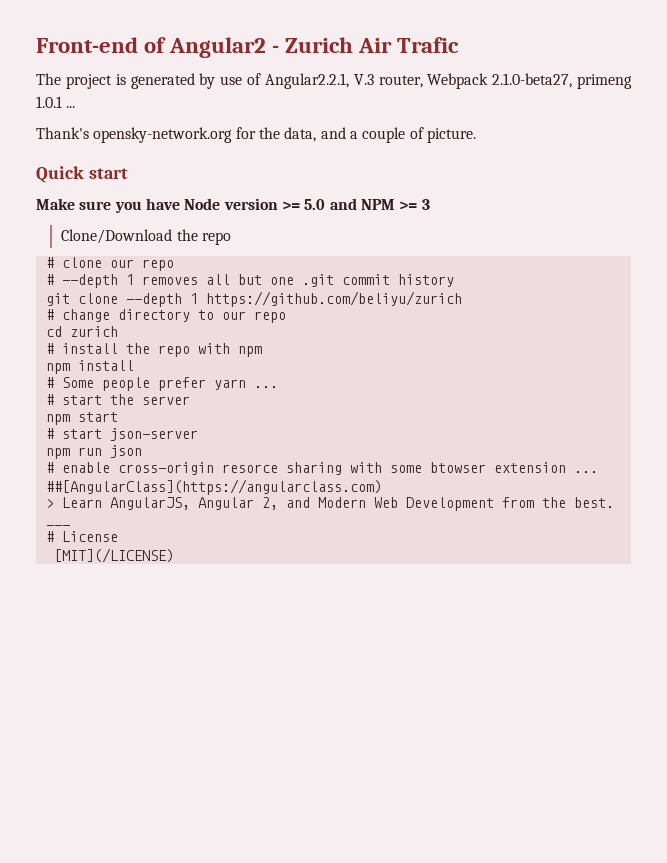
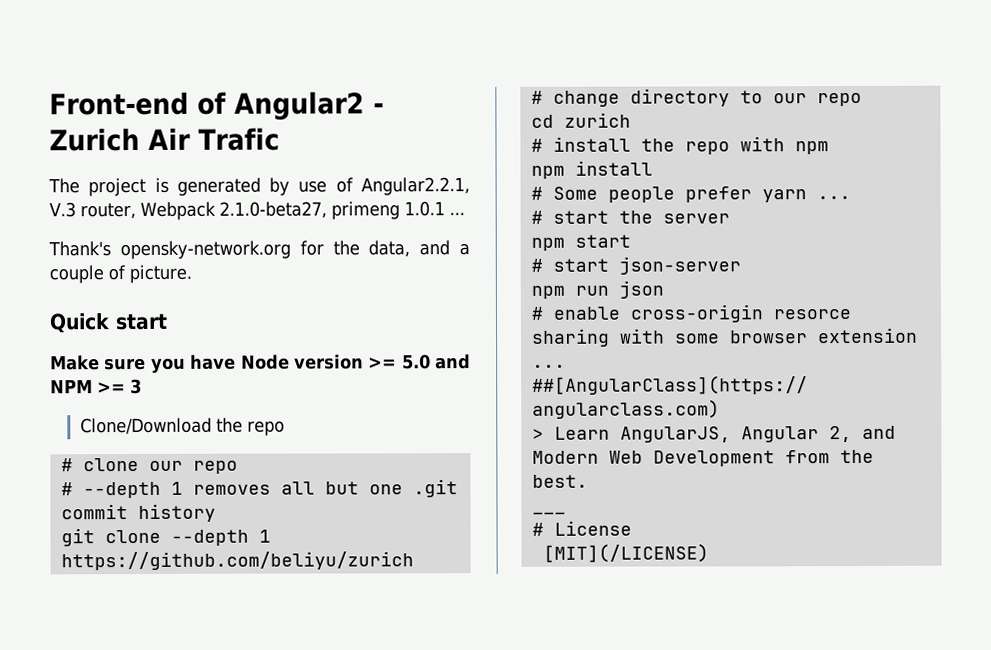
[429,462,486,473] btowser -> [729,330,808,344] browser

